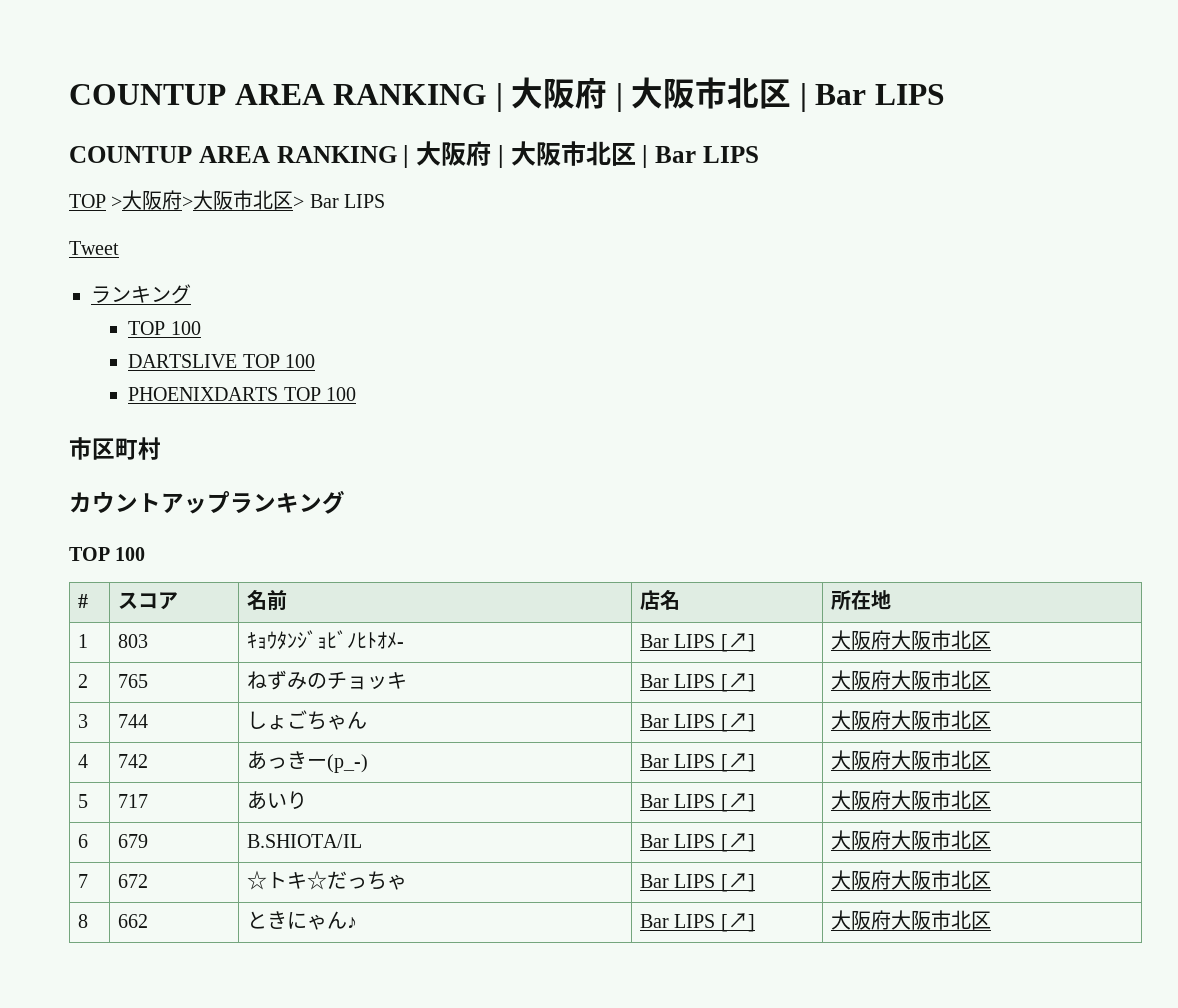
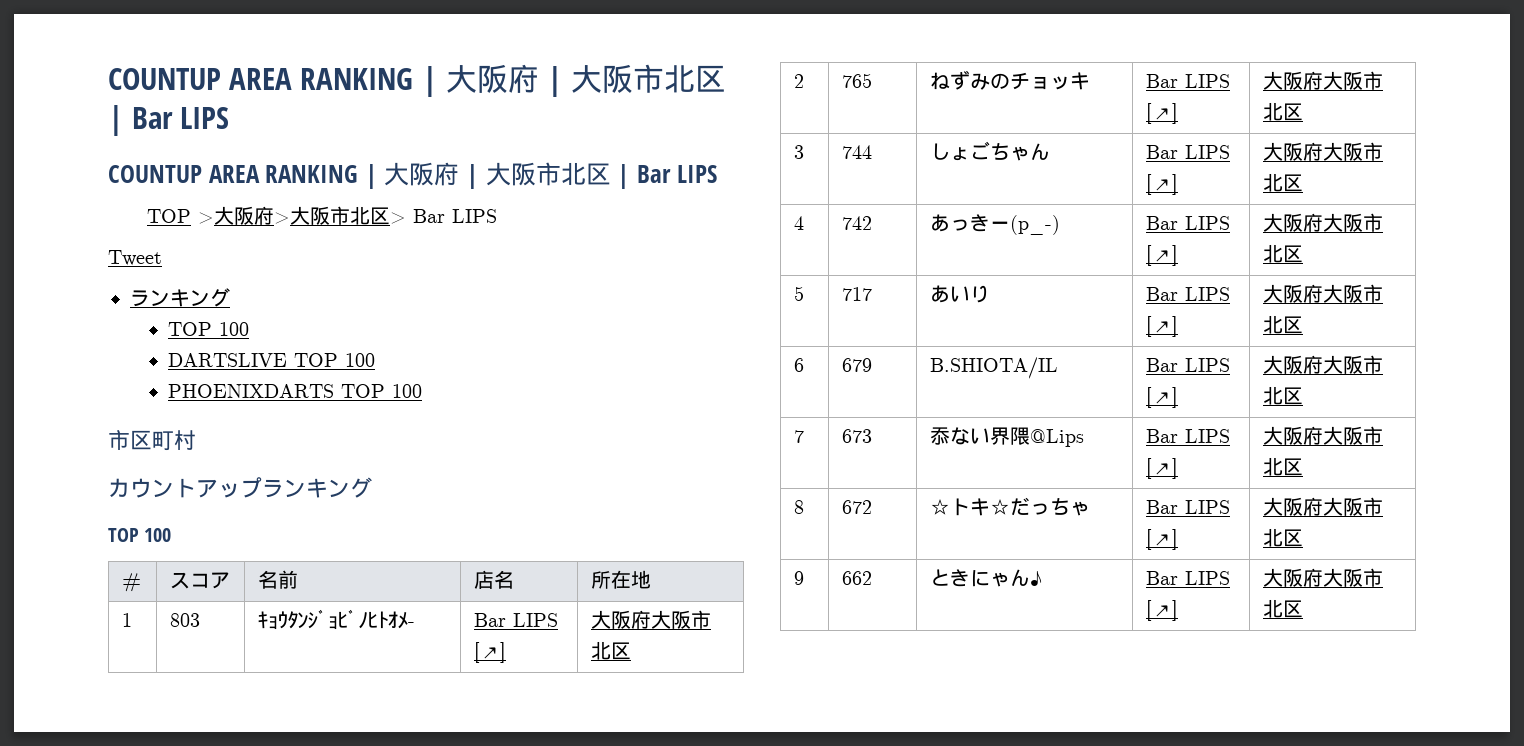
(88, 881) none -> [842,429,873,443] [930,427,1085,447] [1146,429,1231,443] [1146,458,1179,479] [1263,426,1384,445] [1263,457,1304,476] [794,500,805,514] | 673 | 忝ない界隈@Lips | Bar LIPS [↗] | 大阪府大阪市北区 // 8
[77,914,88,928] 8 -> [794,571,805,585] 9

